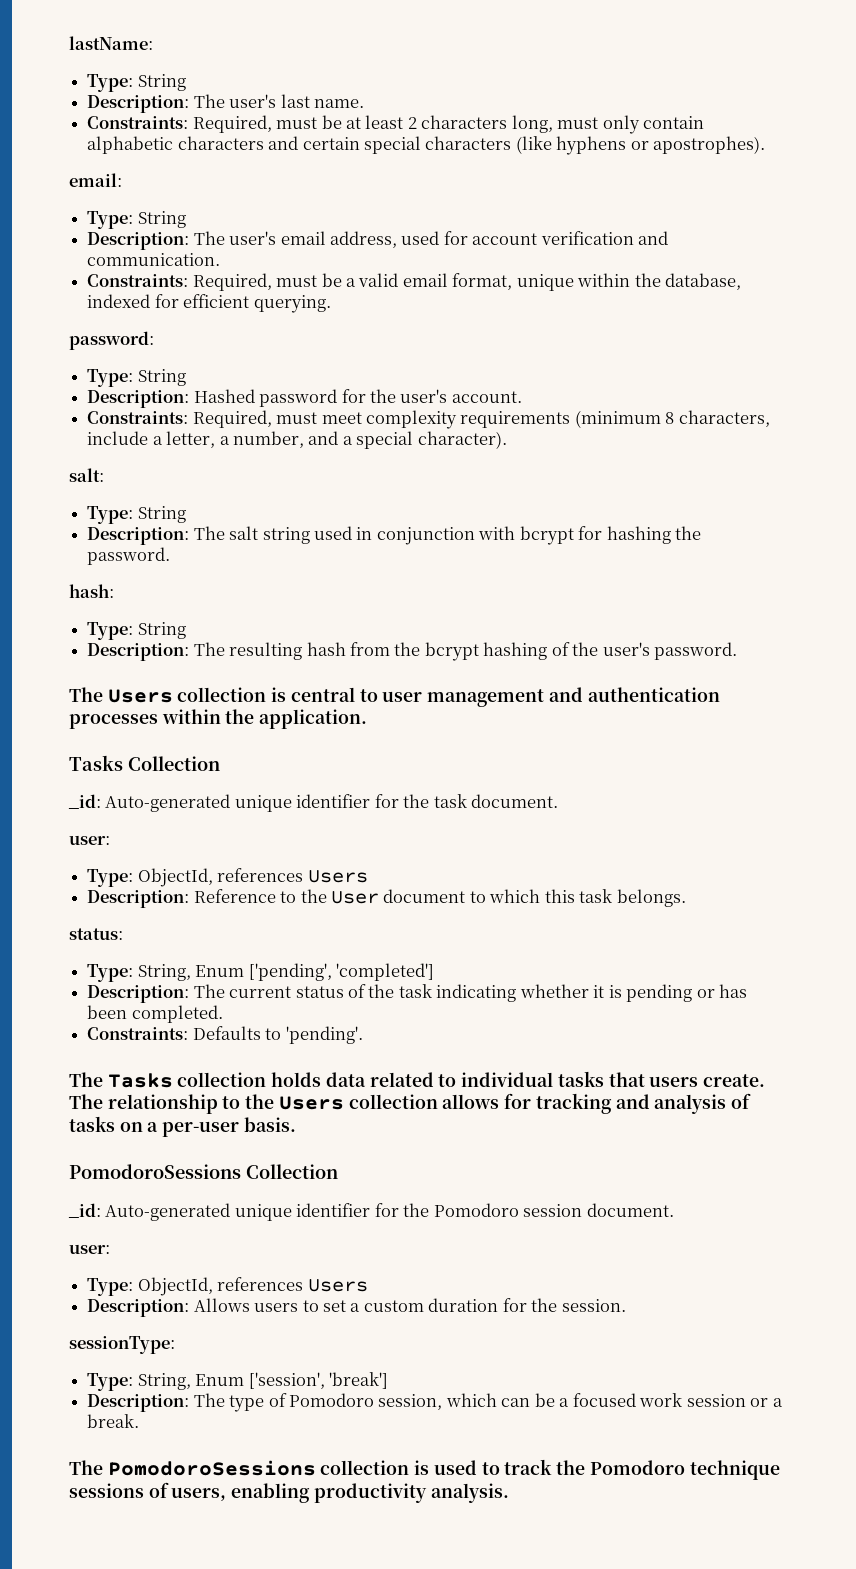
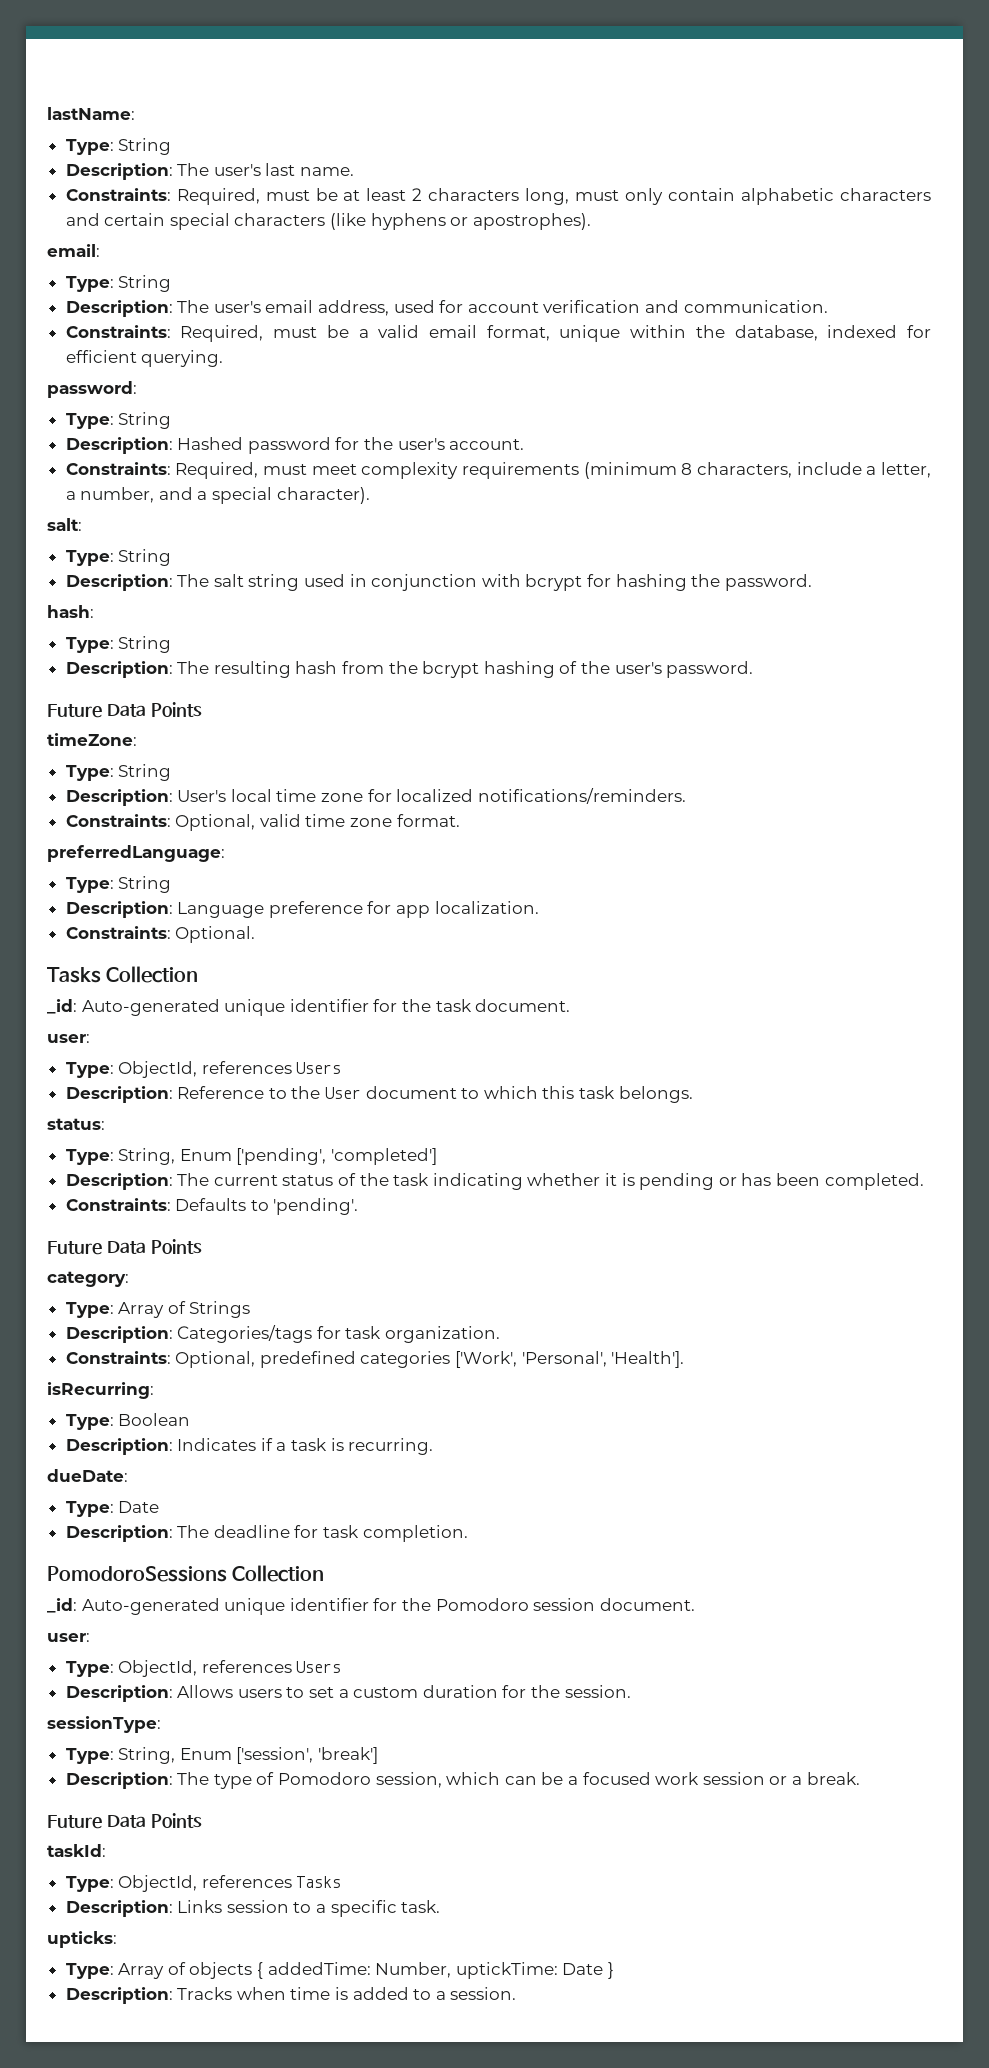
[69,687,720,707] [69,709,368,729] The Users collection is central to user management and authentication processes within the application. -> [47,702,202,718] [47,733,137,746] [65,764,172,781] [65,788,686,806] [65,814,460,831] [47,845,225,862] [65,876,172,893] [65,901,539,918] [65,926,256,943] Future Data Points // timeZone: // Type: String // Description: User's local time zone for localized notifications/reminders. // Constraints: Optional, valid time zone format. // preferredLanguage: // Type: String // Description: Language preference for app localization. // Constraints: Optional.
[69,1071,765,1088] [69,1093,751,1114] [69,1116,296,1137] The Tasks collection holds data related to individual tasks that users create. The relationship to the Users collection allows for tracking and analysis of tasks on a per-user basis. -> [47,1239,202,1255] [47,1271,129,1287] [65,1301,251,1318] [65,1325,501,1343] [65,1351,685,1368] [47,1382,154,1399] [65,1413,191,1430] [65,1438,434,1455] [47,1469,128,1482] [65,1501,160,1517] [65,1525,468,1542] Future Data Points // category: // Type: Array of Strings // Description: Categories/tags for task organization. // Constraints: Optional, predefined categories ['Work', 'Personal', 'Health']. // isRecurring: // Type: Boolean // Description: Indicates if a task is recurring. // dueDate: // Type: Date // Description: The deadline for task completion.
[69,1459,780,1480] [69,1482,509,1503] The PomodoroSessions collection is used to track the Pomodoro technique sessions of users, enabling productivity analysis. -> [47,1813,202,1829] [47,1844,106,1857] [65,1875,342,1892] [65,1900,441,1917] [47,1931,117,1948] [65,1962,615,1979] [65,1987,517,2004] Future Data Points // taskId: // Type: ObjectId, references Tasks // Description: Links session to a specific task. // upticks: // Type: Array of objects { addedTime: Number, uptickTime: Date } // Description: Tracks when time is added to a session.

